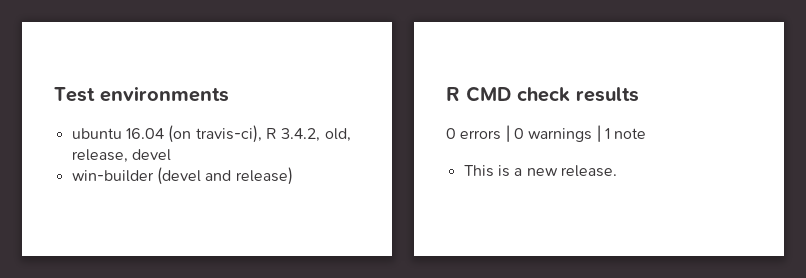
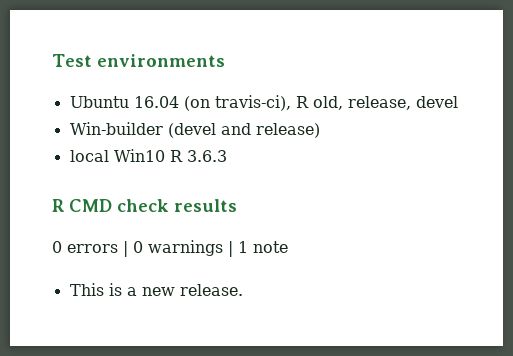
[71,128,122,139] ubuntu -> [69,96,129,108] Ubuntu
[281,128,321,142] 3.4.2, -> (309, 102) none
[71,170,154,182] win-builder -> [69,122,163,135] Win-builder
(293, 176) none -> [69,149,227,162] // local Win10 R 3.6.3

